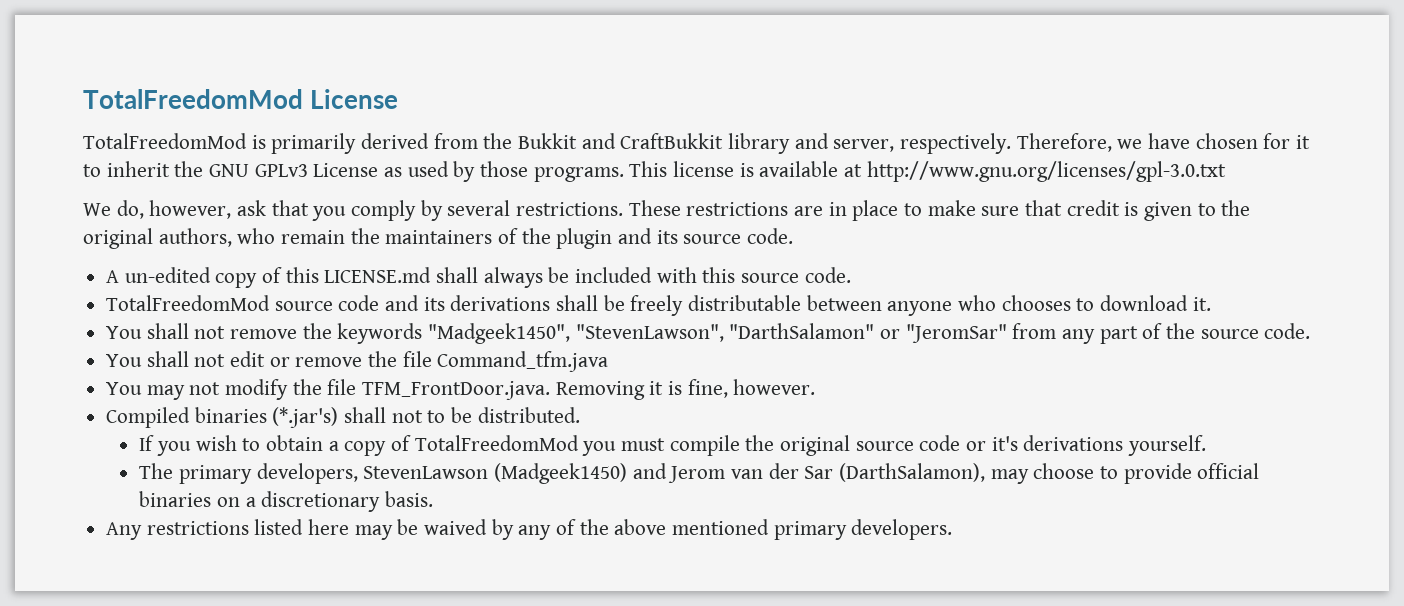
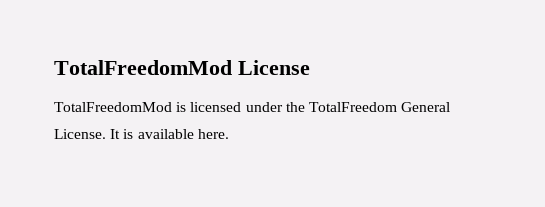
[271,133,1311,154] [83,161,1226,182] [83,200,1251,221] [83,228,794,249] [106,267,851,288] [106,295,1211,316] [106,323,1311,344] [106,351,609,372] [106,379,816,400] [106,407,580,428] [139,435,1206,456] [139,463,1260,484] [139,491,433,512] [106,519,953,540] primarily derived from the Bukkit and CraftBukkit library and server, respectively. Therefore, we have chosen for it to inherit the GNU GPLv3 License as used by those programs. This license is available at http://www.gnu.org/licenses/gpl-3.0.txt // We do, however, ask that you comply by several restrictions. These restrictions are in place to make sure that credit is given to the original authors, who remain the maintainers of the plugin and its source code. // A un-edited copy of this LICENSE.md shall always be included with this source code. // TotalFreedomMod source code and its derivations shall be freely distributable between anyone who chooses to download it. // You shall not remove the keywords "Madgeek1450", "StevenLawson", "DarthSalamon" or "JeromSar" from any part of the source code. // You shall not edit or remove the file Command_tfm.java // You may not modify the file TFM_FrontDoor.java. Removing it is fine, however. // Compiled binaries (*.jar's) shall not to be distributed. // If you wish to obtain a copy of TotalFreedomMod you must compile the original source code or it's derivations yourself. // The primary developers, StevenLawson (Madgeek1450) and Jerom van der Sar (DarthSalamon), may choose to provide official binaries on a discretionary basis. // Any restrictions listed here may be waived by any of the above mentioned primary developers. -> [190,102,451,112] [54,129,229,139] licensed under the TotalFreedom General License. It is available here.

